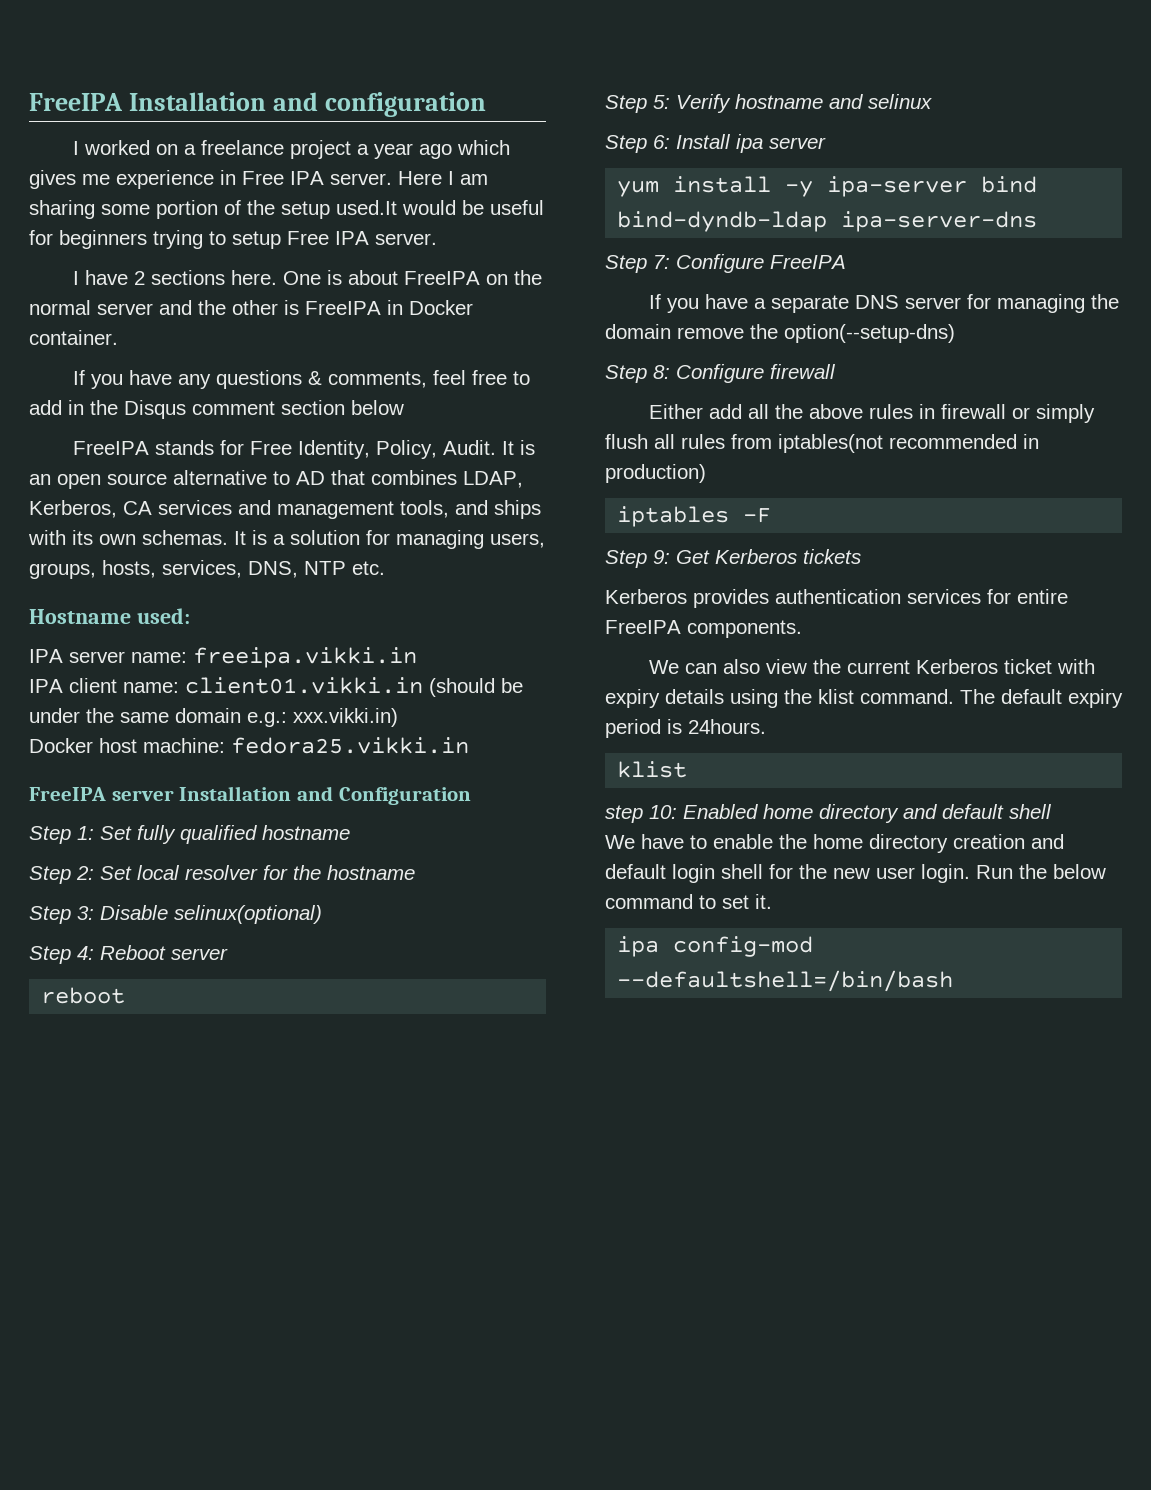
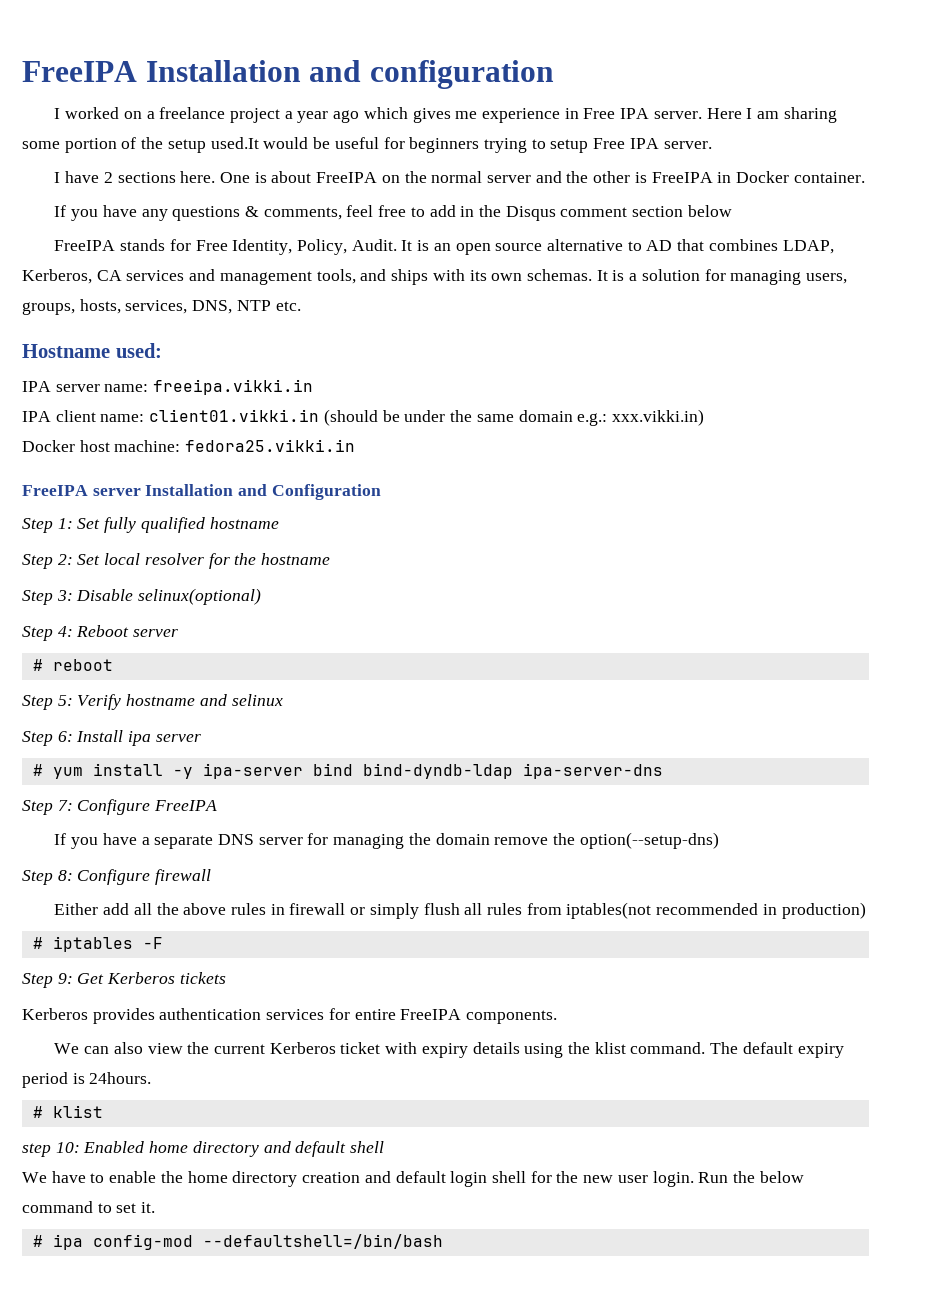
(228, 954) none -> [32,659,43,671] #
(826, 143) none -> [32,764,43,776] #
(706, 473) none -> [32,937,43,949] #
(766, 726) none -> [32,1106,43,1118] #
(772, 901) none -> [32,1235,43,1247] #

